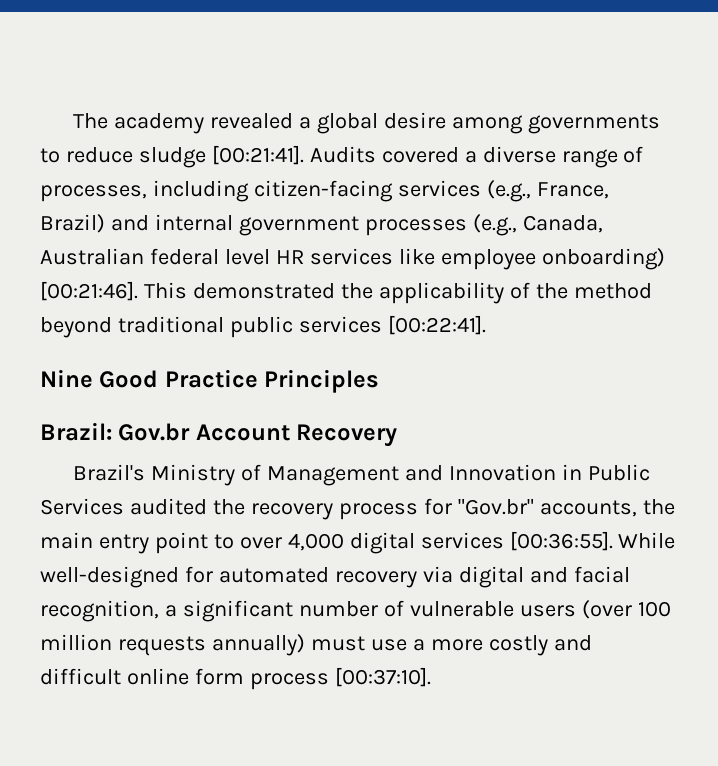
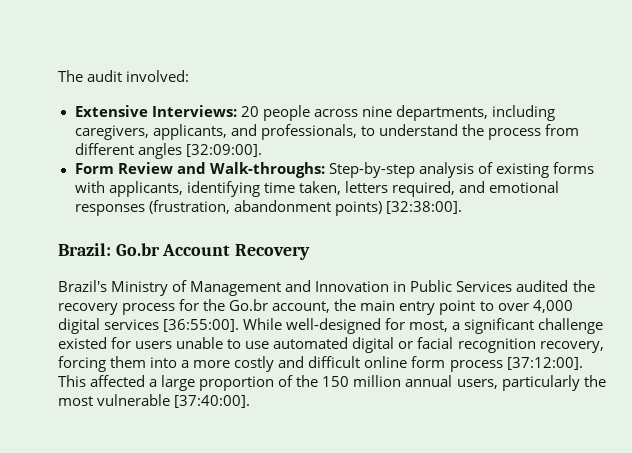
[114,112,660,134] [40,145,644,168] [40,180,609,202] [40,214,603,236] [40,248,665,270] [40,281,652,304] [40,315,486,338] [40,369,380,393] academy revealed a global desire among governments to reduce sludge [00:21:41]. Audits covered a diverse range of processes, including citizen-facing services (e.g., France, Brazil) and internal government processes (e.g., Canada, Australian federal level HR services like employee onboarding) [00:21:46]. This demonstrated the applicability of the method beyond traditional public services [00:22:41]. // Nine Good Practice Principles -> [87,70,190,82] [74,105,555,121] [74,124,579,140] [74,143,262,159] [74,162,594,178] [74,181,559,197] [74,200,462,216] audit involved: // Extensive Interviews: 20 people across nine departments, including caregivers, applicants, and professionals, to understand the process from different angles [32:09:00]. // Form Review and Walk-throughs: Step-by-step analysis of existing forms with applicants, identifying time taken, letters required, and emotional responses (frustration, abandonment points) [32:38:00].
[118,423,191,441] Gov.br -> [115,243,160,256] Go.br
[457,499,637,517] "Gov.br" accounts, -> [203,299,331,313] the Go.br account,
[509,531,613,551] [00:36:55]. -> [163,319,240,332] [36:55:00].
[218,566,630,588] [40,600,671,622] [40,634,407,656] automated recovery via digital and facial recognition, a significant number of vulnerable users (over 100 million requests annually) must use -> [409,318,604,334] [58,337,604,353] [58,356,178,372] most, a significant challenge existed for users unable to use automated digital or facial recognition recovery, forcing them into
[334,667,431,687] [00:37:10]. -> [506,357,583,370] [58,375,606,391] [58,394,251,408] [37:12:00]. This affected a large proportion of the 150 million annual users, particularly the most vulnerable [37:40:00].

